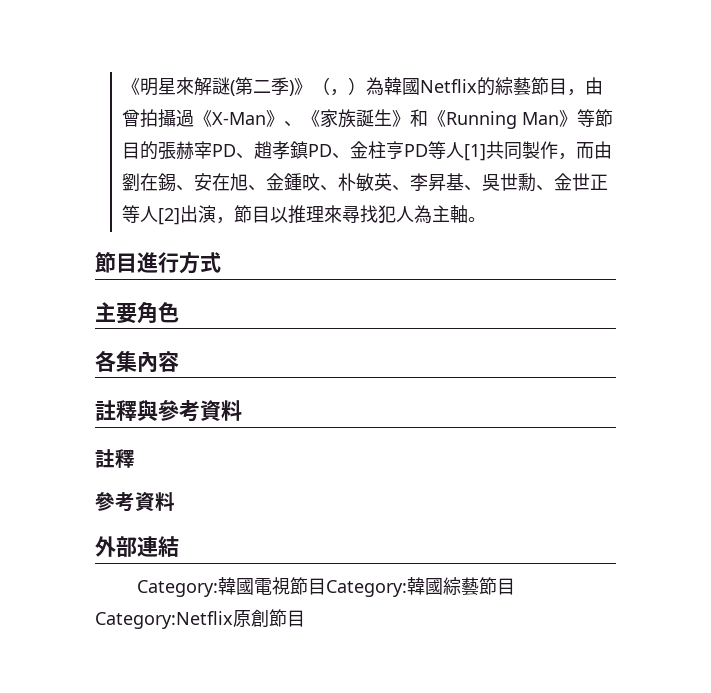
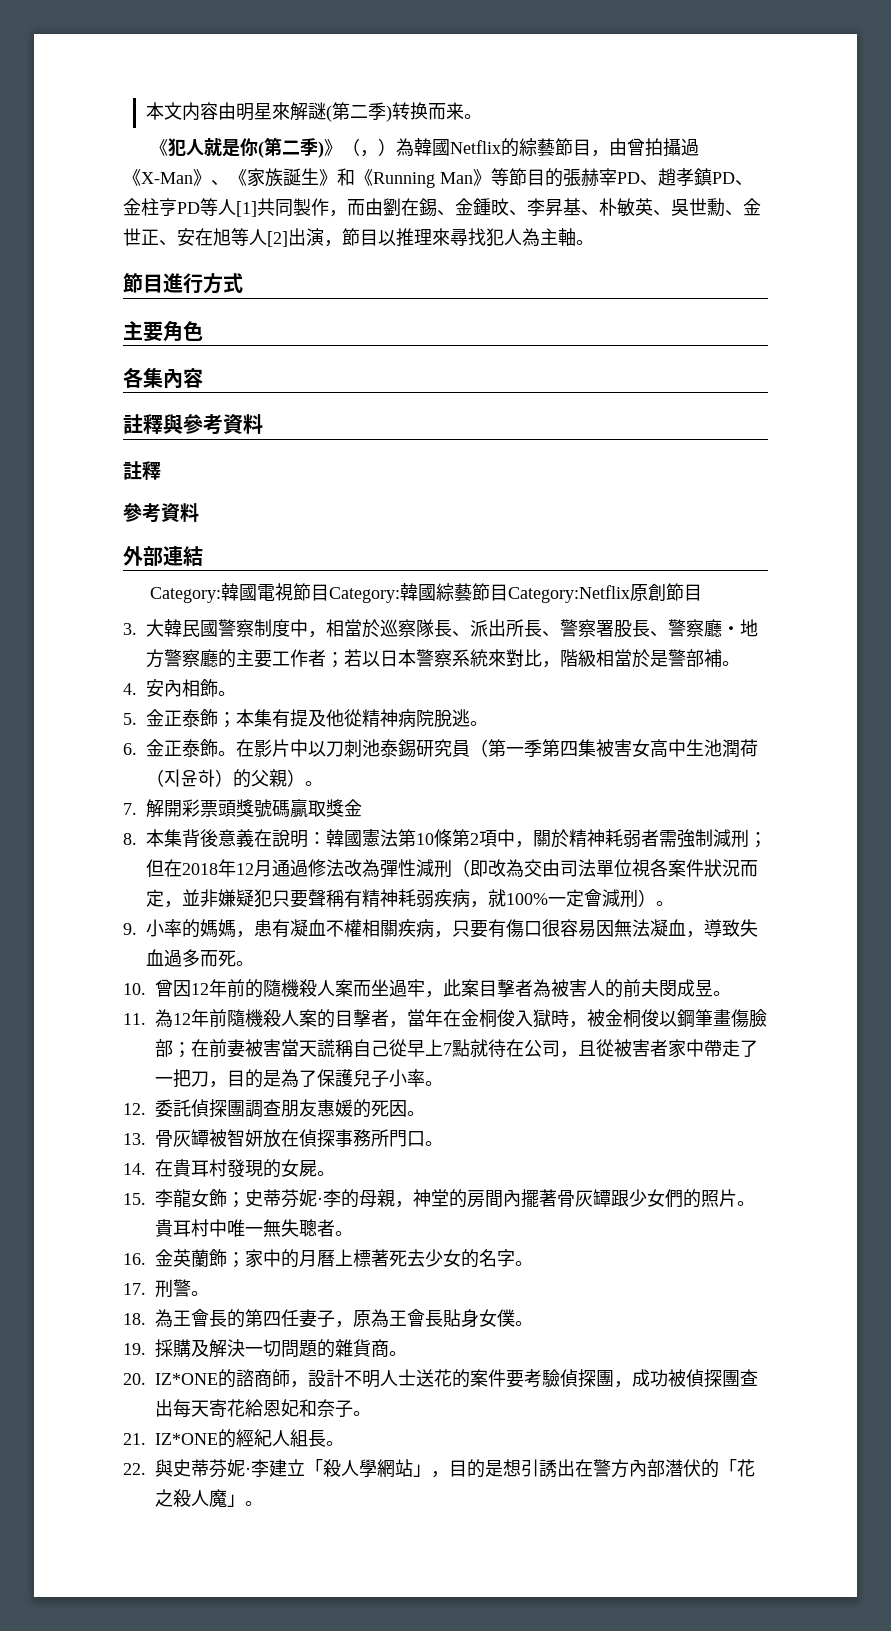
[122,78,141,95] 《 -> [145,102,236,121] 本文内容由
(295, 88) none -> [391,102,482,120] [149,137,324,158] 转换而来。 // 《犯人就是你(第二季)
[194,173,465,192] 安在旭、金鍾旼、朴敏英、李昇基 -> [455,198,653,217] 金鍾旼、李昇基、朴敏英
(609, 182) none -> [159,228,231,246] 、安在旭
(305, 618) none -> [123,619,758,638] [146,649,740,668] [123,679,236,697] [123,709,488,728] [123,739,758,758] [146,769,323,788] [123,799,362,818] [123,829,767,848] [146,859,758,878] [146,889,674,908] [123,919,758,938] [146,949,254,967] [123,979,731,998] [123,1009,767,1028] [155,1039,758,1058] [155,1069,443,1088] [123,1099,425,1118] [123,1129,443,1148] [123,1159,335,1178] [123,1189,755,1208] [155,1219,353,1237] [123,1249,533,1268] [123,1279,209,1298] [123,1309,533,1328] [123,1339,407,1358] [123,1369,758,1388] [155,1399,371,1418] [123,1429,344,1448] [123,1459,755,1478] [155,1489,263,1507] // 3.大韓民國警察制度中，相當於巡察隊長、派出所長、警察署股長、警察廳・地方警察廳的主要工作者；若以日本警察系統來對比，階級相當於是警部補。 // 4.安內相飾。 // 5.金正泰飾；本集有提及他從精神病院脫逃。 // 6.金正泰飾。在影片中以刀刺池泰錫研究員（第一季第四集被害女高中生池潤荷（지윤하）的父親）。 // 7.解開彩票頭獎號碼贏取獎金 // 8.本集背後意義在說明：韓國憲法第10條第2項中，關於精神耗弱者需強制減刑；但在2018年12月通過修法改為彈性減刑（即改為交由司法單位視各案件狀況而定，並非嫌疑犯只要聲稱有精神耗弱疾病，就100%一定會減刑）。 // 9.小率的媽媽，患有凝血不權相關疾病，只要有傷口很容易因無法凝血，導致失血過多而死。 // 10.曾因12年前的隨機殺人案而坐過牢，此案目擊者為被害人的前夫閔成昱。 // 11.為12年前隨機殺人案的目擊者，當年在金桐俊入獄時，被金桐俊以鋼筆畫傷臉部；在前妻被害當天謊稱自己從早上7點就待在公司，且從被害者家中帶走了一把刀，目的是為了保護兒子小率。 // 12.委託偵探團調查朋友惠媛的死因。 // 13.骨灰罈被智妍放在偵探事務所門口。 // 14.在貴耳村發現的女屍。 // 15.李龍女飾；史蒂芬妮·李的母親，神堂的房間內擺著骨灰罈跟少女們的照片。貴耳村中唯一無失聰者。 // 16.金英蘭飾；家中的月曆上標著死去少女的名字。 // 17.刑警。 // 18.為王會長的第四任妻子，原為王會長貼身女僕。 // 19.採購及解決一切問題的雜貨商。 // 20. IZ*ONE的諮商師，設計不明人士送花的案件要考驗偵探團，成功被偵探團查出每天寄花給恩妃和奈子。 // 21. IZ*ONE的經紀人組長。 // 22.與史蒂芬妮·李建立「殺人學網站」，目的是想引誘出在警方內部潛伏的「花之殺人魔」。

